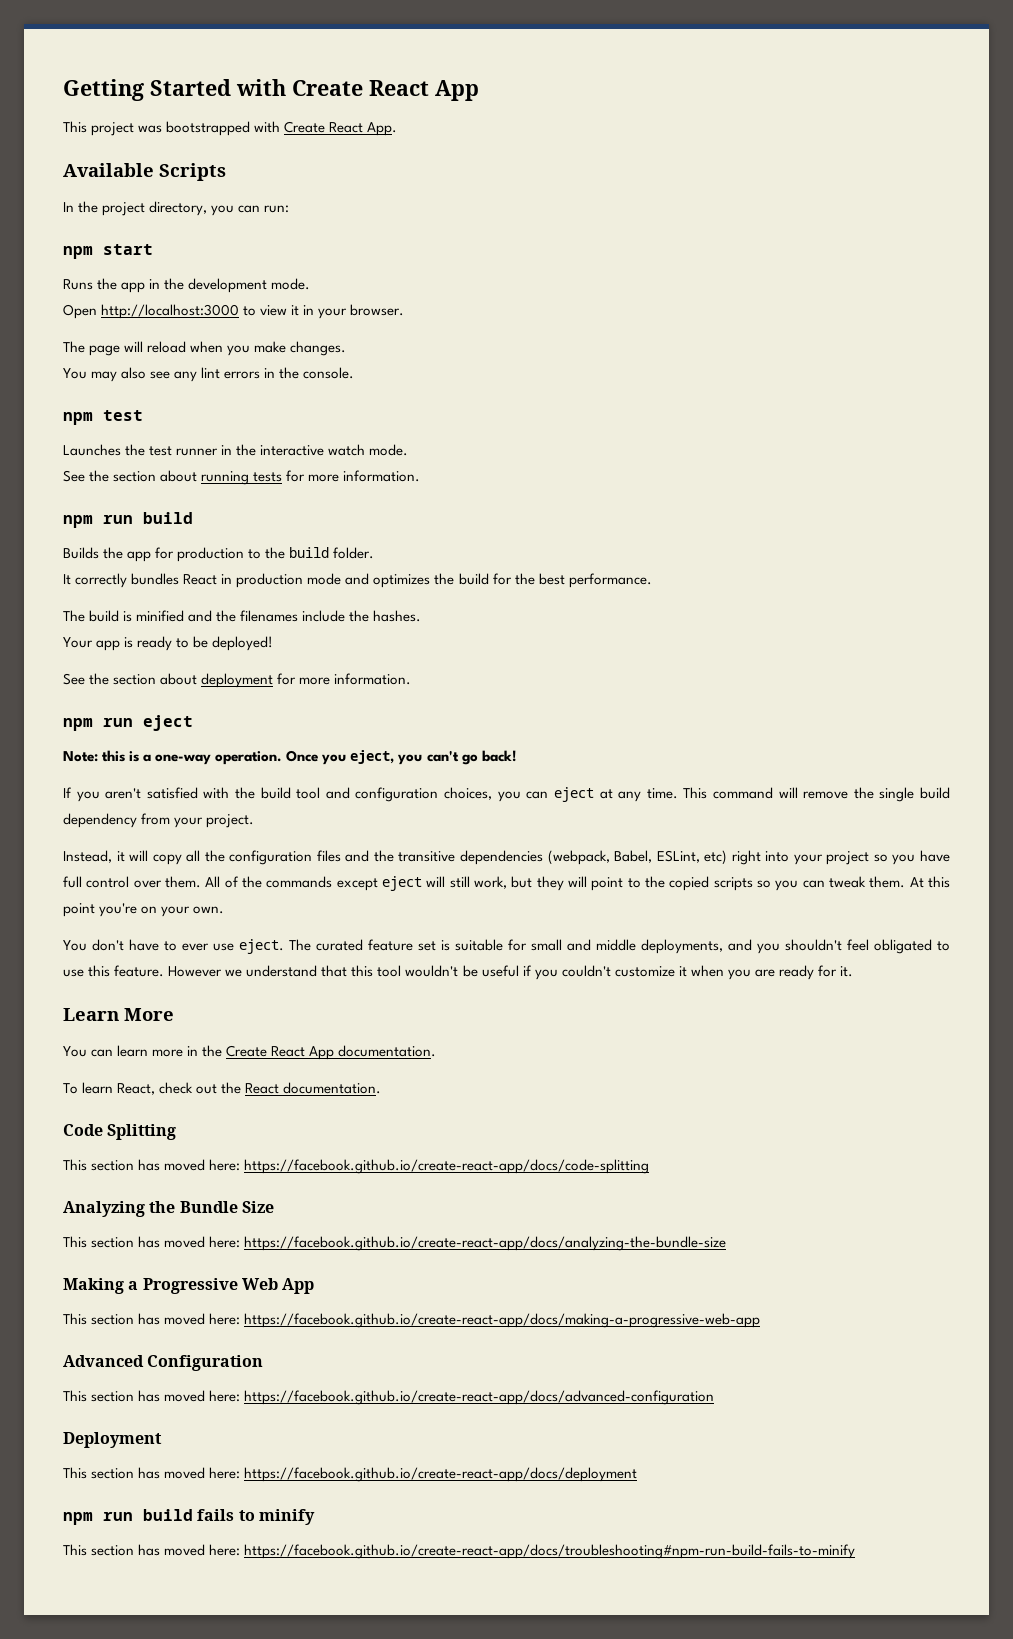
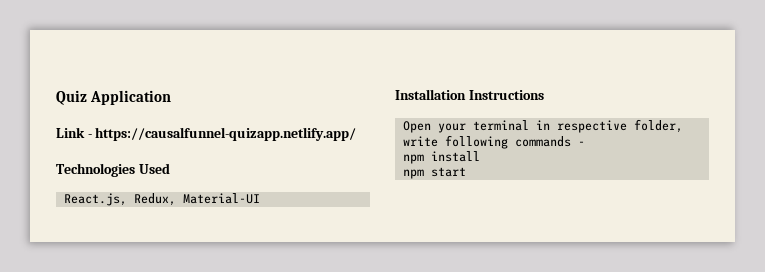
[63,79,479,101] [63,121,398,136] [63,163,226,181] [63,201,290,216] [63,244,153,259] [63,278,311,293] [63,304,405,319] [63,341,347,356] [63,367,355,382] [63,410,143,425] [63,444,409,456] [63,470,421,485] [63,512,193,528] [63,547,375,562] [63,573,652,588] [63,610,422,622] [63,636,274,651] [63,673,412,688] [63,715,193,731] [63,750,517,765] [63,787,950,802] [63,813,255,828] [63,850,950,865] [63,876,951,891] [63,903,225,917] [63,939,950,954] [63,965,854,980] [63,1008,174,1021] [63,1045,437,1060] [63,1082,382,1095] [63,1124,177,1140] [63,1159,650,1174] [63,1201,274,1217] [63,1236,727,1251] [63,1278,315,1294] [63,1313,761,1328] [63,1355,264,1371] [63,1390,715,1405] [63,1432,162,1448] [63,1467,638,1482] [63,1509,315,1525] [63,1544,856,1559] Getting Started with Create React App // This project was bootstrapped with Create React App. // Available Scripts // In the project directory, you can run: // npm start // Runs the app in the development mode. // Open http://localhost:3000 to view it in your browser. // The page will reload when you make changes. // You may also see any lint errors in the console. // npm test // Launches the test runner in the interactive watch mode. // See the section about running tests for more information. // npm run build // Builds the app for production to the build folder. // It correctly bundles React in production mode and optimizes the build for the best performance. // The build is minified and the filenames include the hashes. // Your app is ready to be deployed! // See the section about deployment for more information. // npm run eject // Note: this is a one-way operation. Once you eject, you can't go back! // If you aren't satisfied with the build tool and configuration choices, you can eject at any time. This command will remove the single build dependency from your project. // Instead, it will copy all the configuration files and the transitive dependencies (webpack, Babel, ESLint, etc) right into your project so you have full control over them. All of the commands except eject will still work, but they will point to the copied scripts so you can tweak them. At this point you're on your own. // You don't have to ever use eject. The curated feature set is suitable for small and middle deployments, and you shouldn't feel obligated to use this feature. However we understand that this tool wouldn't be useful if you couldn't customize it when you are ready for it. // Learn More // You can learn more in the Create React App documentation. // To learn React, check out the React documentation. // Code Splitting // This section has moved here: https://facebook.github.io/create-react-app/docs/code-splitting // Analyzing the Bundle Size // This section has moved here: https://facebook.github.io/create-react-app/docs/analyzing-the-bundle-size // Making a Progressive Web App // This section has moved here: https://facebook.github.io/create-react-app/docs/making-a-progressive-web-app // Advanced Configuration // This section has moved here: https://facebook.github.io/create-react-app/docs/advanced-configuration // Deployment // This section has moved here: https://facebook.github.io/create-react-app/docs/deployment // npm run build fails to minify // This section has moved here: https://facebook.github.io/create-react-app/docs/troubleshooting#npm-run-build-fails-to-minify -> [56,90,172,105] [56,127,357,141] [56,163,170,177] [63,193,260,206] [395,89,544,100] [402,119,683,133] [402,135,585,149] [402,151,480,164] [402,167,466,179] Quiz Application // Link - https://causalfunnel-quizapp.netlify.app/ // Technologies Used // React.js, Redux, Material-UI // Installation Instructions // Open your terminal in respective folder, write following commands - // npm install // npm start

